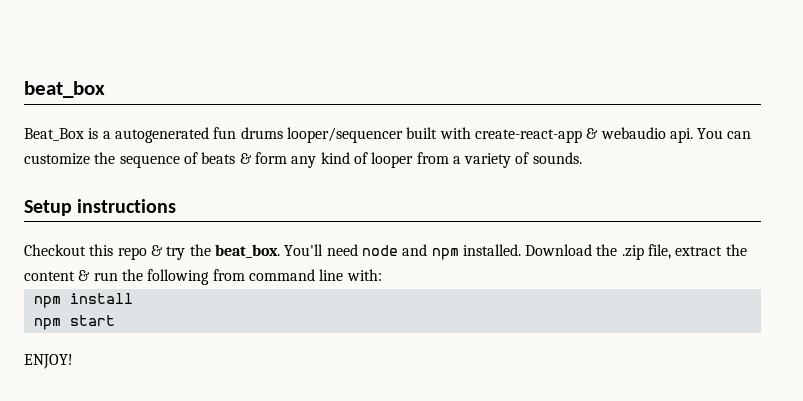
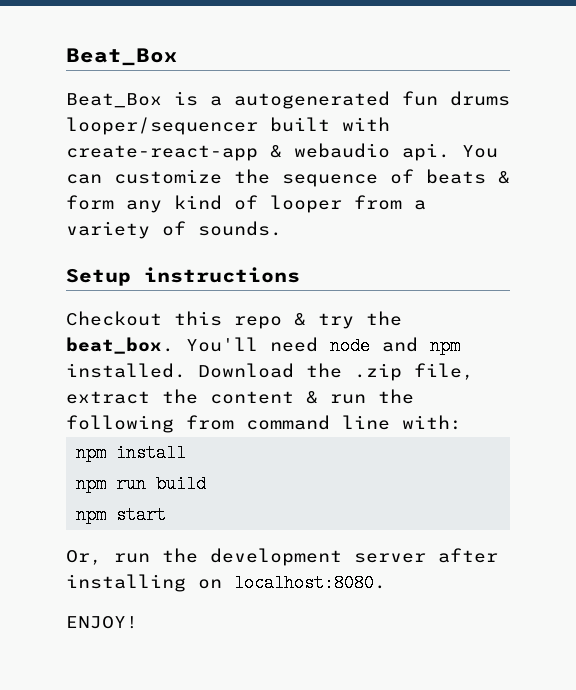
[24,81,105,98] beat_box -> [66,48,178,66] Beat_Box
(133, 298) none -> [76,475,207,493] // npm run build
(115, 320) none -> [66,548,498,566] [66,574,386,592] // Or, run the development server after installing on localhost:8080.

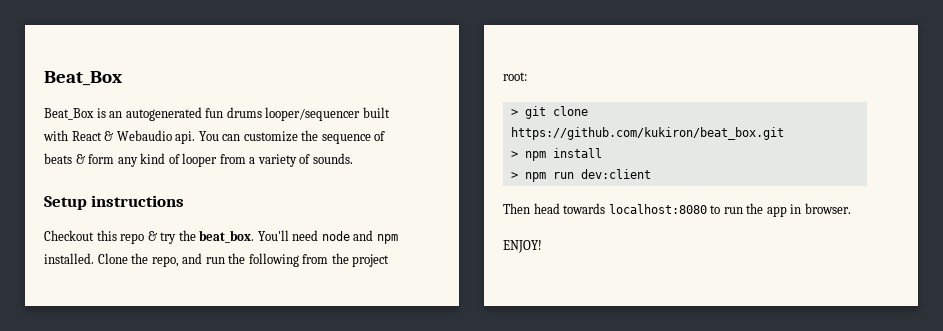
[210,96,222,106] a -> [109,111,123,118] an
[66,143,390,161] create-react-app & webaudio -> [71,130,172,141] React & Webaudio
[198,363,474,381] [66,389,414,404] [66,415,462,433] Download the .zip file, extract the content & run the following from command line with: // -> [97,253,390,267] [503,72,527,81] [510,106,588,119] [510,127,784,140] [510,151,518,158] Clone the repo, and run the following from the project root: // > git clone https://github.com/kukiron/beat_box.git // >
(187, 453) none -> [510,172,518,179] >
[156,475,207,493] [76,506,167,524] [66,548,498,566] [66,574,386,592] build // npm start // Or, run the development server after installing on localhost:8080. -> [580,169,651,179] [503,203,851,217] dev:client // Then head towards localhost:8080 to run the app in browser.

